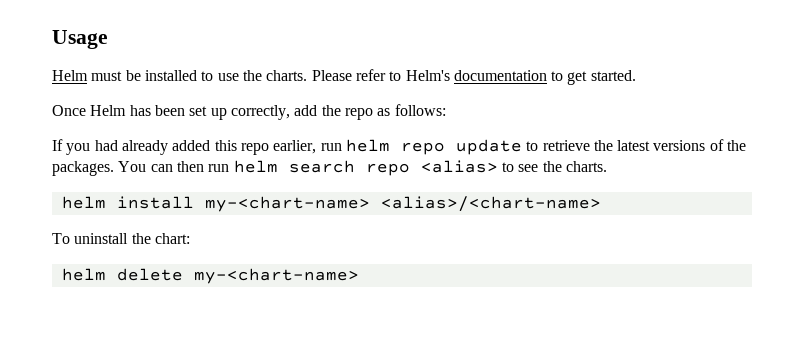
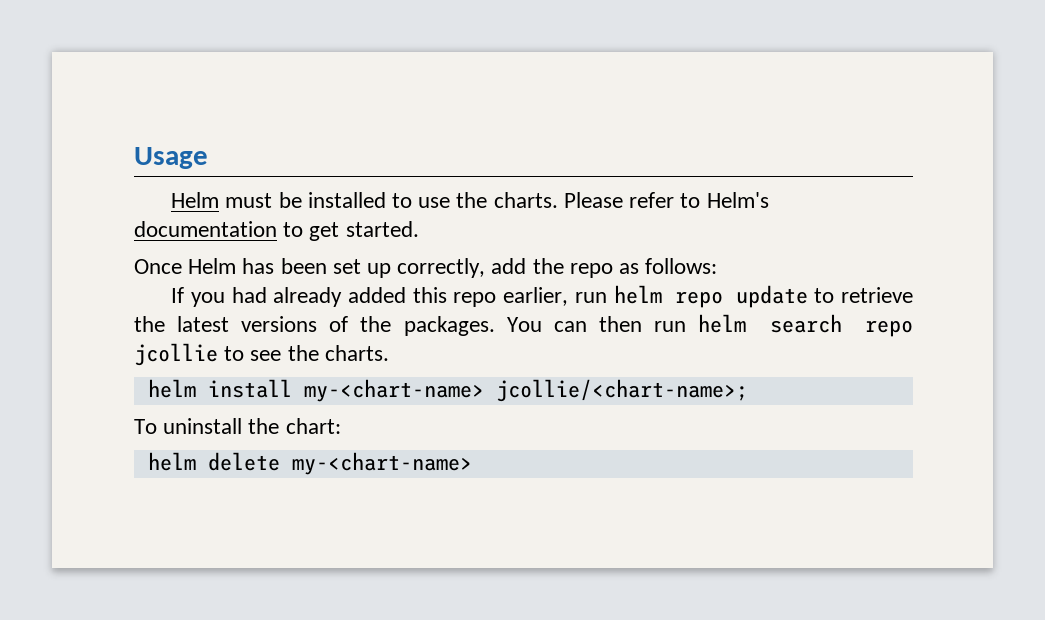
[420,160,498,173] <alias> -> [134,343,218,366] jcollie
[380,196,601,212] <alias>/<chart-name> -> [495,379,748,402] jcollie/<chart-name>;

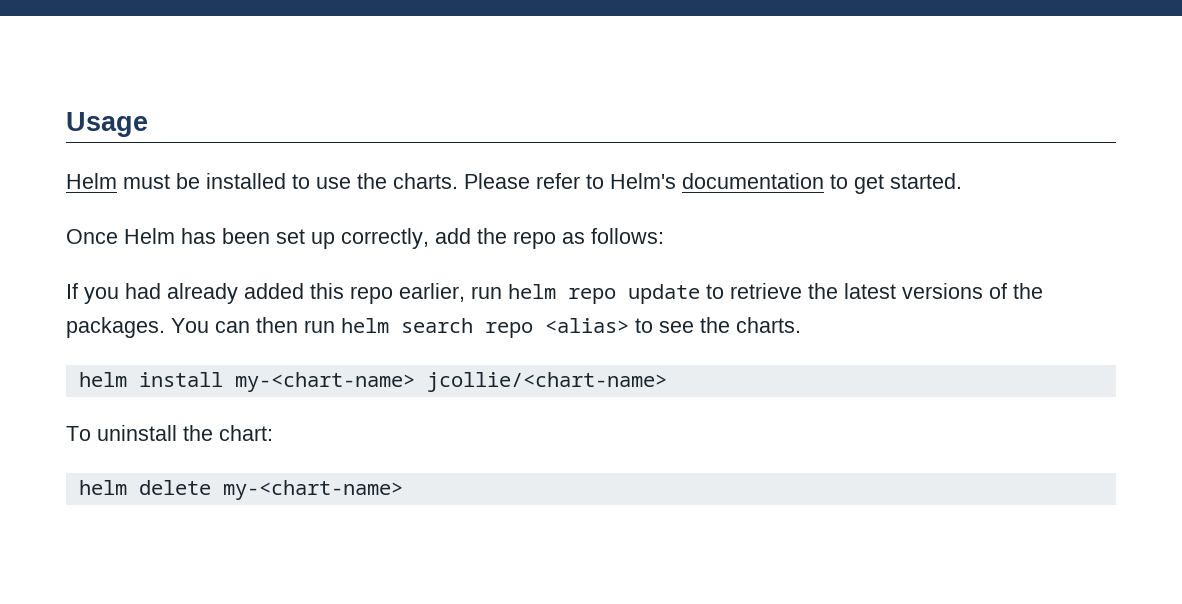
[134,343,218,366] jcollie -> [545,318,629,333] <alias>
[495,379,748,402] jcollie/<chart-name>; -> [426,372,667,392] jcollie/<chart-name>

